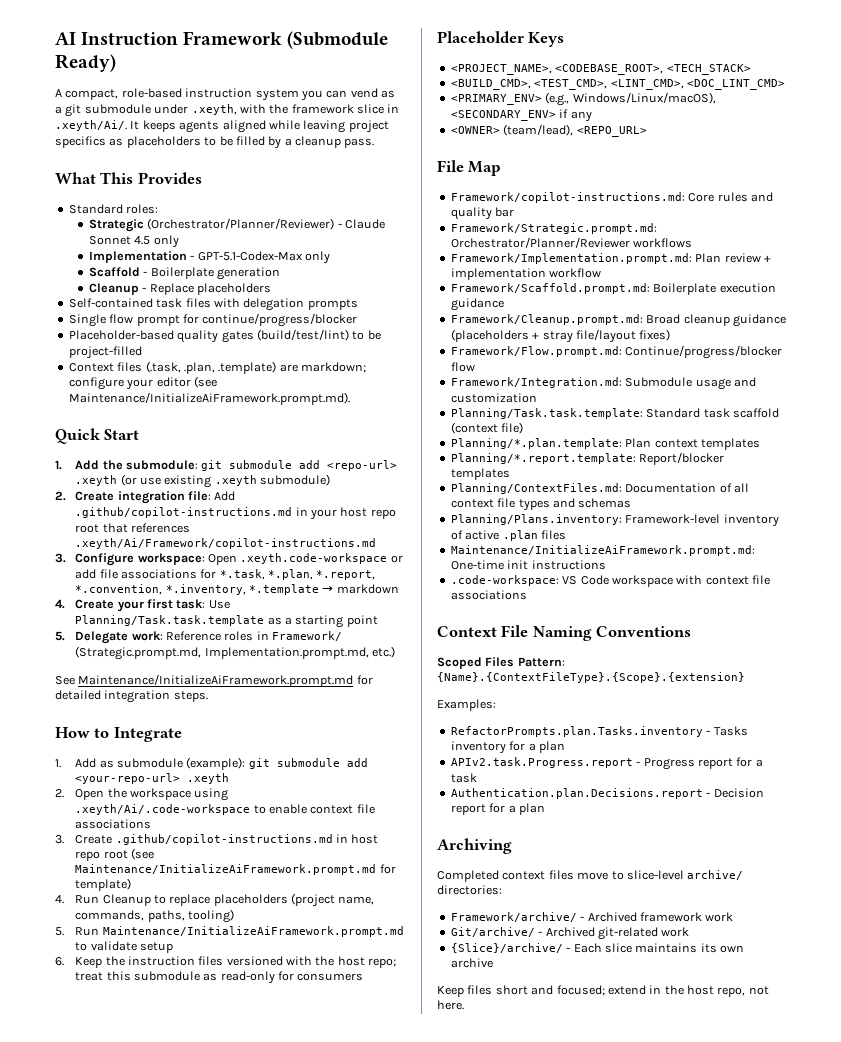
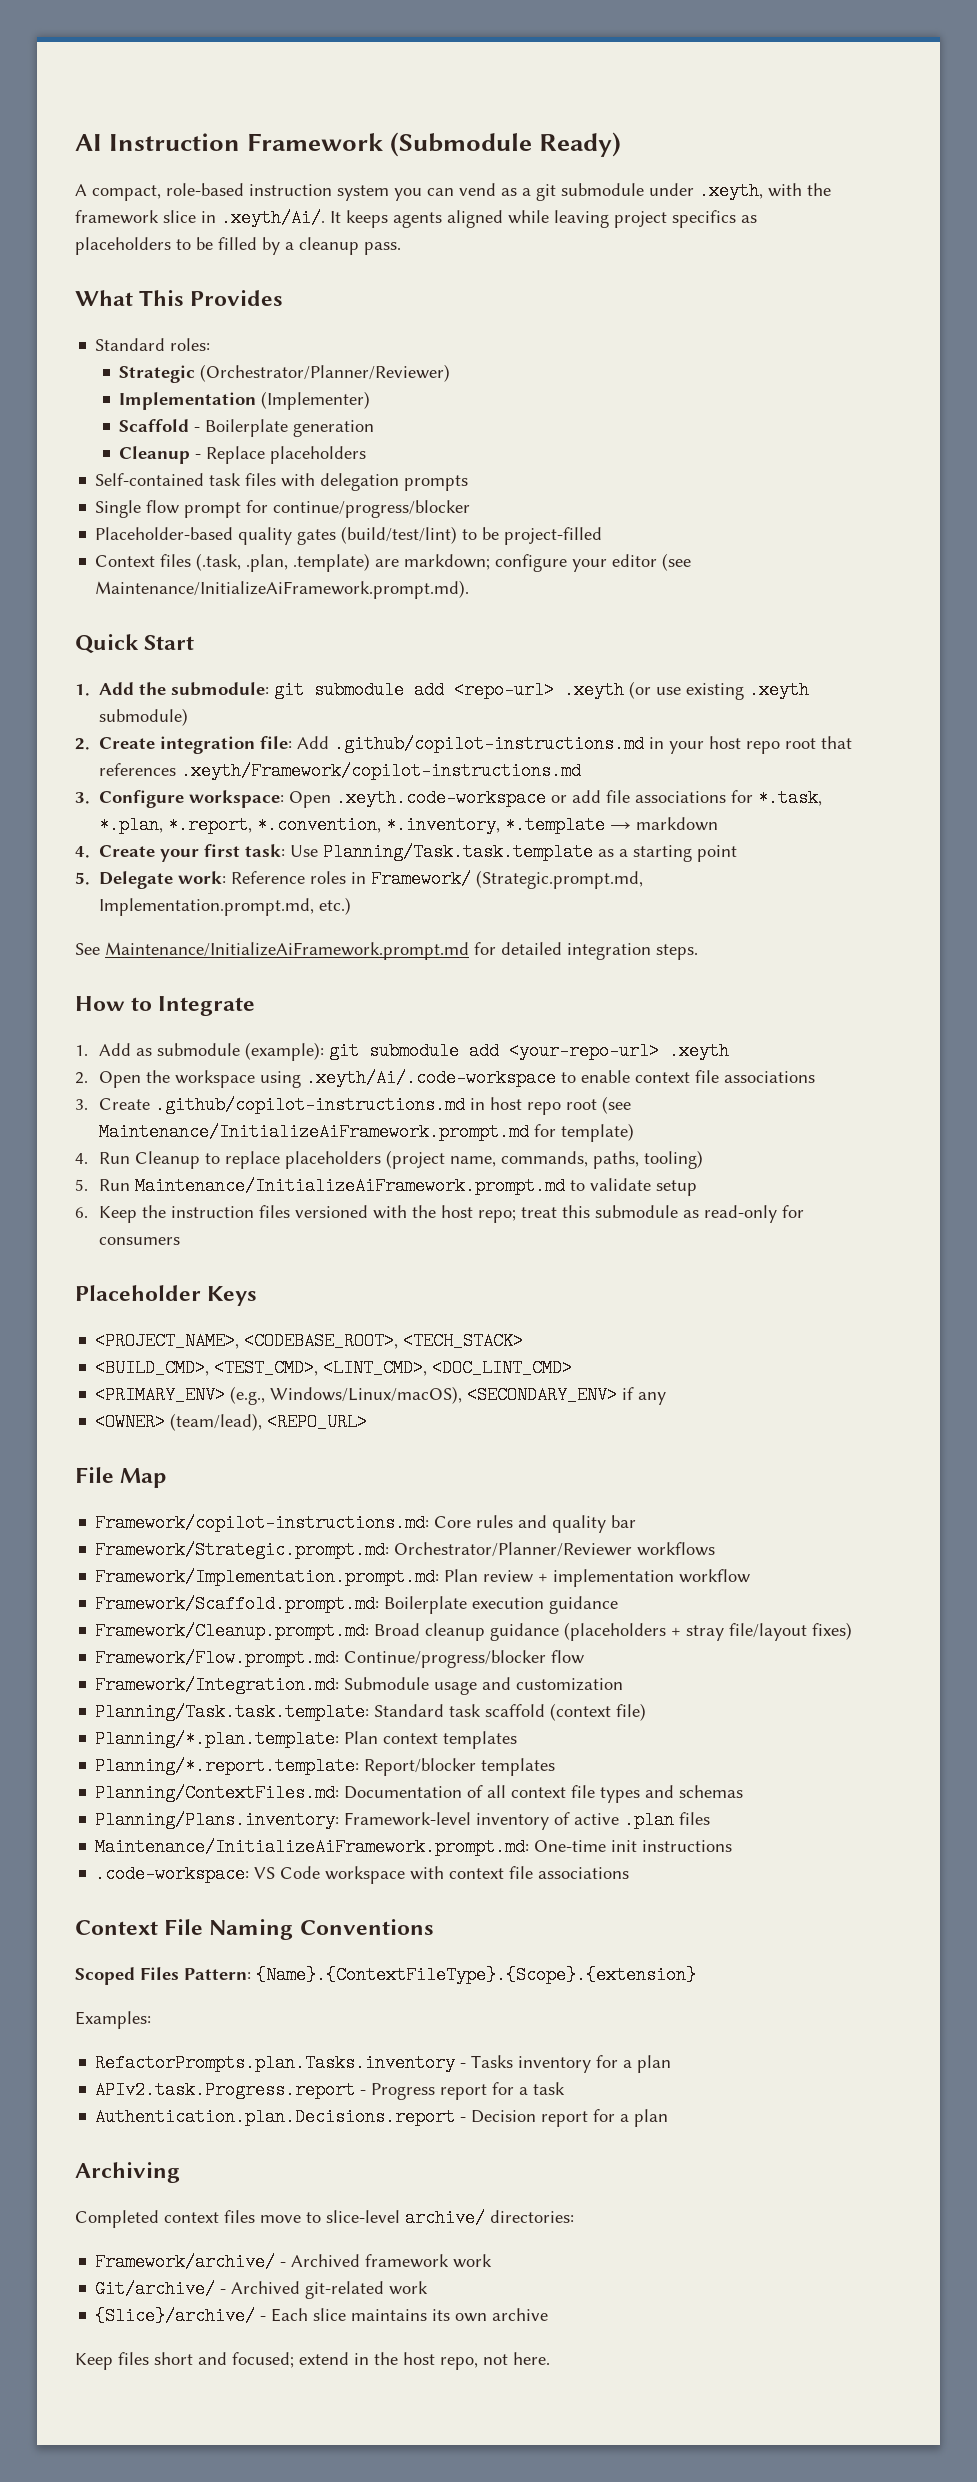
[337,219,386,229] [88,235,179,248] [88,251,331,264] - Claude Sonnet 4.5 only // Implementation - GPT-5.1-Codex-Max only -> [119,391,371,410] // Implementation (Implementer)
[75,538,377,549] .xeyth/Ai/Framework/copilot-instructions.md -> [181,762,582,780] .xeyth/Framework/copilot-instructions.md

